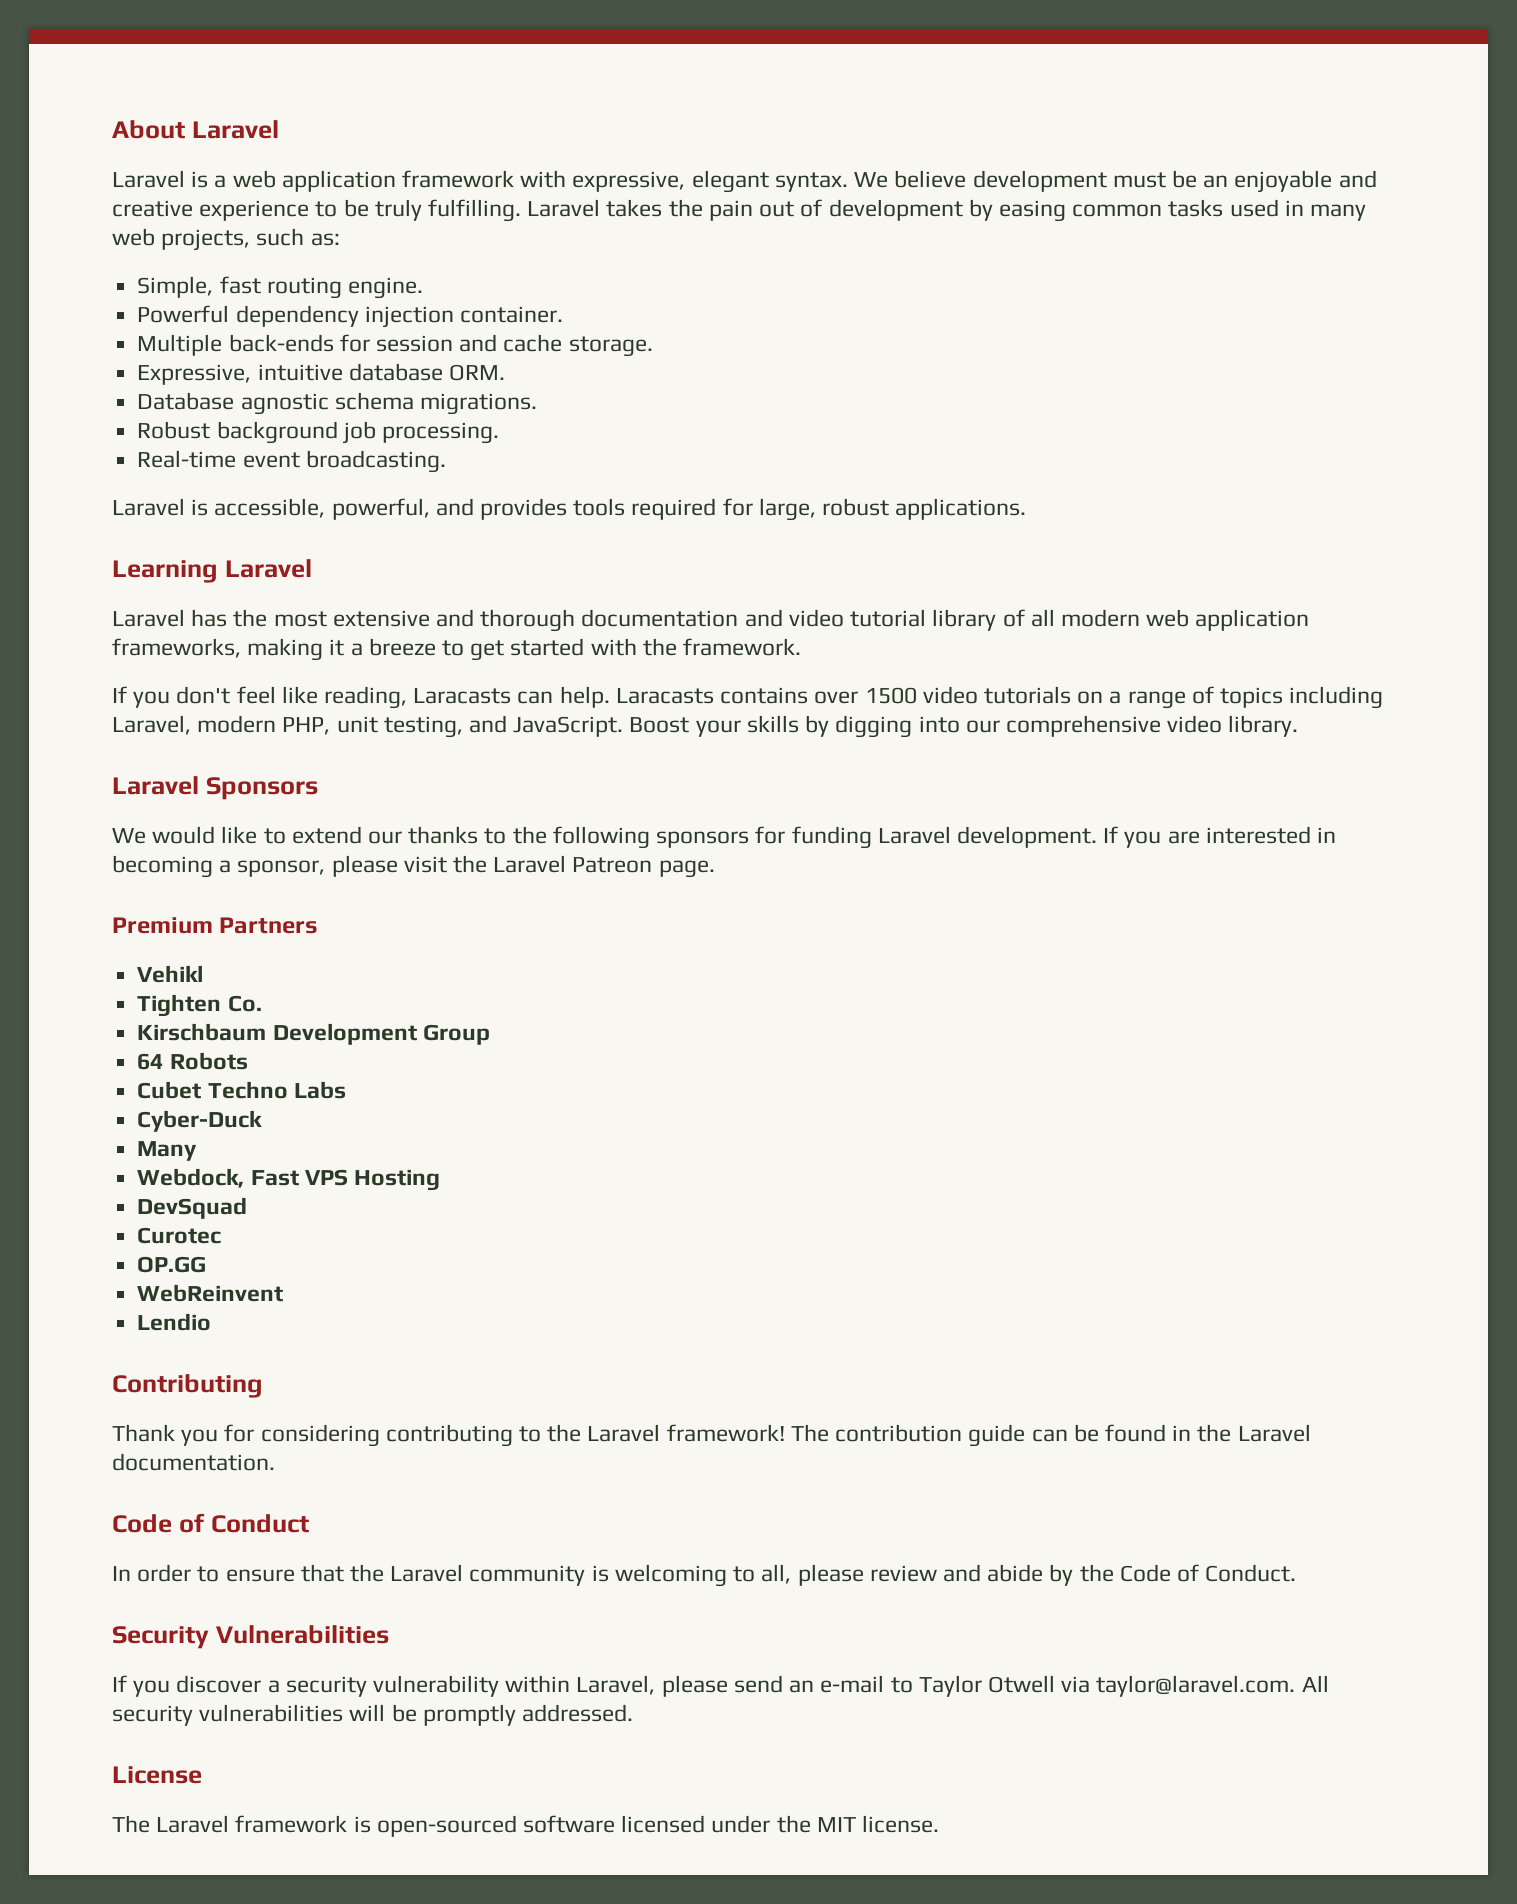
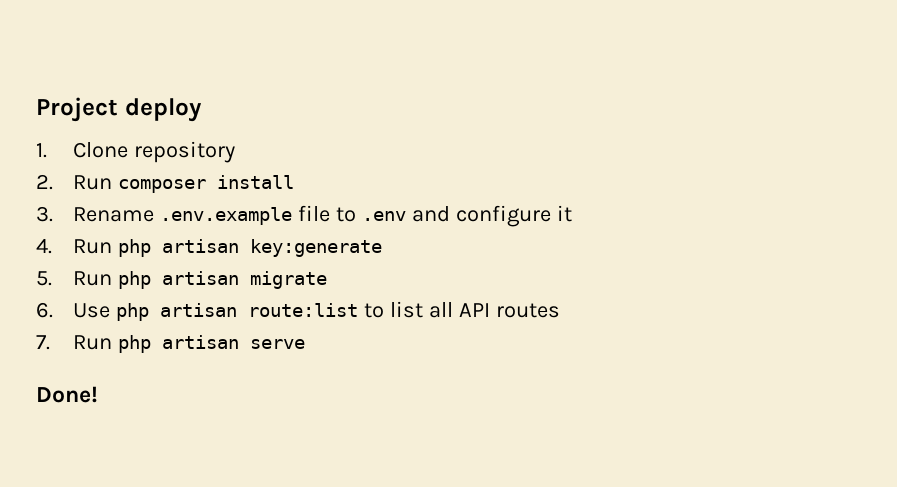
[112,120,279,139] [112,170,1377,193] [112,199,1366,222] [112,228,340,251] [137,276,423,299] [137,305,563,328] [137,334,653,357] [137,363,505,385] [137,392,537,415] [137,421,499,444] [137,450,446,473] [112,498,1027,521] [112,559,312,583] [112,609,1310,632] [112,638,802,661] [112,686,1384,709] [112,715,1299,738] [112,776,318,800] [112,826,1336,849] [112,855,715,878] [112,917,319,934] [137,965,204,983] [137,994,262,1017] [137,1023,490,1045] [137,1052,248,1070] [137,1081,346,1099] [137,1110,263,1132] [137,1141,198,1161] [137,1168,440,1191] [137,1197,248,1219] [137,1227,222,1244] [137,1256,207,1273] [137,1284,284,1302] [137,1313,212,1331] [112,1374,263,1398] [112,1424,1311,1447] [112,1453,275,1471] [112,1513,309,1533] [112,1564,1297,1587] [112,1625,389,1649] [112,1675,1329,1697] [112,1704,634,1726] [112,1766,202,1784] [112,1815,940,1837] About Laravel // Laravel is a web application framework with expressive, elegant syntax. We believe development must be an enjoyable and creative experience to be truly fulfilling. Laravel takes the pain out of development by easing common tasks used in many web projects, such as: // Simple, fast routing engine. // Powerful dependency injection container. // Multiple back-ends for session and cache storage. // Expressive, intuitive database ORM. // Database agnostic schema migrations. // Robust background job processing. // Real-time event broadcasting. // Laravel is accessible, powerful, and provides tools required for large, robust applications. // Learning Laravel // Laravel has the most extensive and thorough documentation and video tutorial library of all modern web application frameworks, making it a breeze to get started with the framework. // If you don't feel like reading, Laracasts can help. Laracasts contains over 1500 video tutorials on a range of topics including Laravel, modern PHP, unit testing, and JavaScript. Boost your skills by digging into our comprehensive video library. // Laravel Sponsors // We would like to extend our thanks to the following sponsors for funding Laravel development. If you are interested in becoming a sponsor, please visit the Laravel Patreon page. // Premium Partners // Vehikl // Tighten Co. // Kirschbaum Development Group // 64 Robots // Cubet Techno Labs // Cyber-Duck // Many // Webdock, Fast VPS Hosting // DevSquad // Curotec // OP.GG // WebReinvent // Lendio // Contributing // Thank you for considering contributing to the Laravel framework! The contribution guide can be found in the Laravel documentation. // Code of Conduct // In order to ensure that the Laravel community is welcoming to all, please review and abide by the Code of Conduct. // Security Vulnerabilities // If you discover a security vulnerability within Laravel, please send an e-mail to Taylor Otwell via taylor@laravel.com. All security vulnerabilities will be promptly addressed. // License // The Laravel framework is open-sourced software licensed under the MIT license. -> [36,97,202,122] [36,141,236,163] [36,174,295,193] [36,205,572,227] [36,238,383,257] [36,271,328,289] [36,301,560,321] [36,335,306,353] [36,386,98,403] Project deploy // 1. Clone repository // 2. Run composer install // 3. Rename .env.example file to .env and configure it // 4. Run php artisan key:generate // 5. Run php artisan migrate // 6. Use php artisan route:list to list all API routes // 7. Run php artisan serve // Done!

